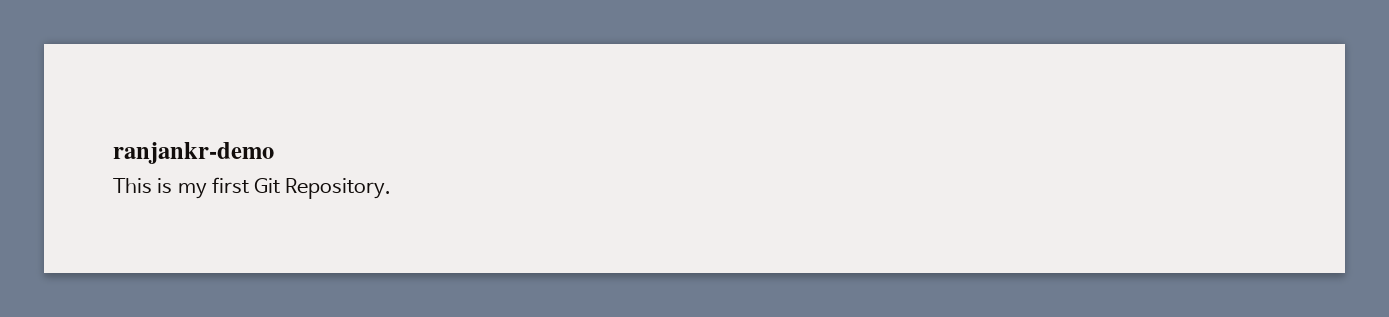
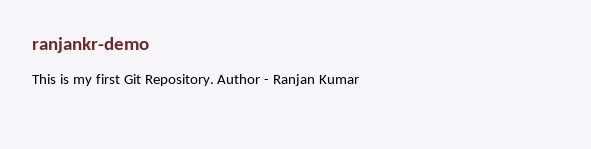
(392, 188) none -> [217,74,360,86] Author - Ranjan Kumar

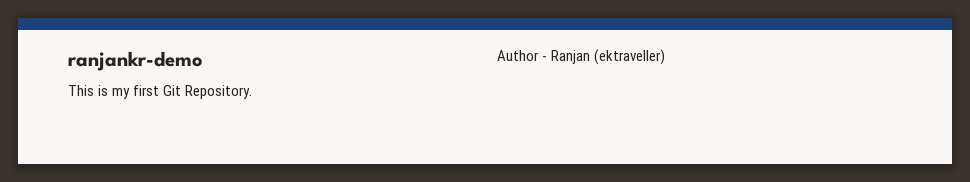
(214, 80) none -> (253, 92) //
[319,75,360,84] Kumar -> [594,49,666,65] (ektraveller)

